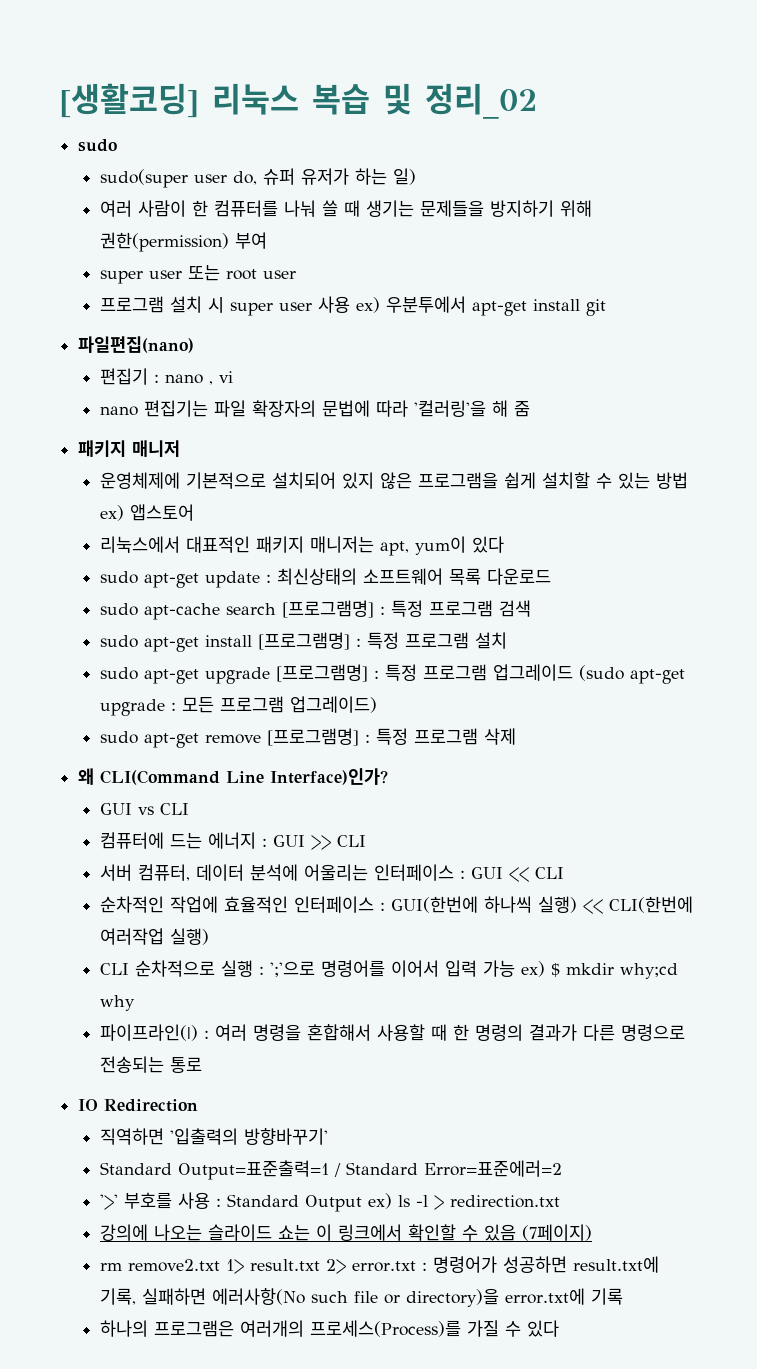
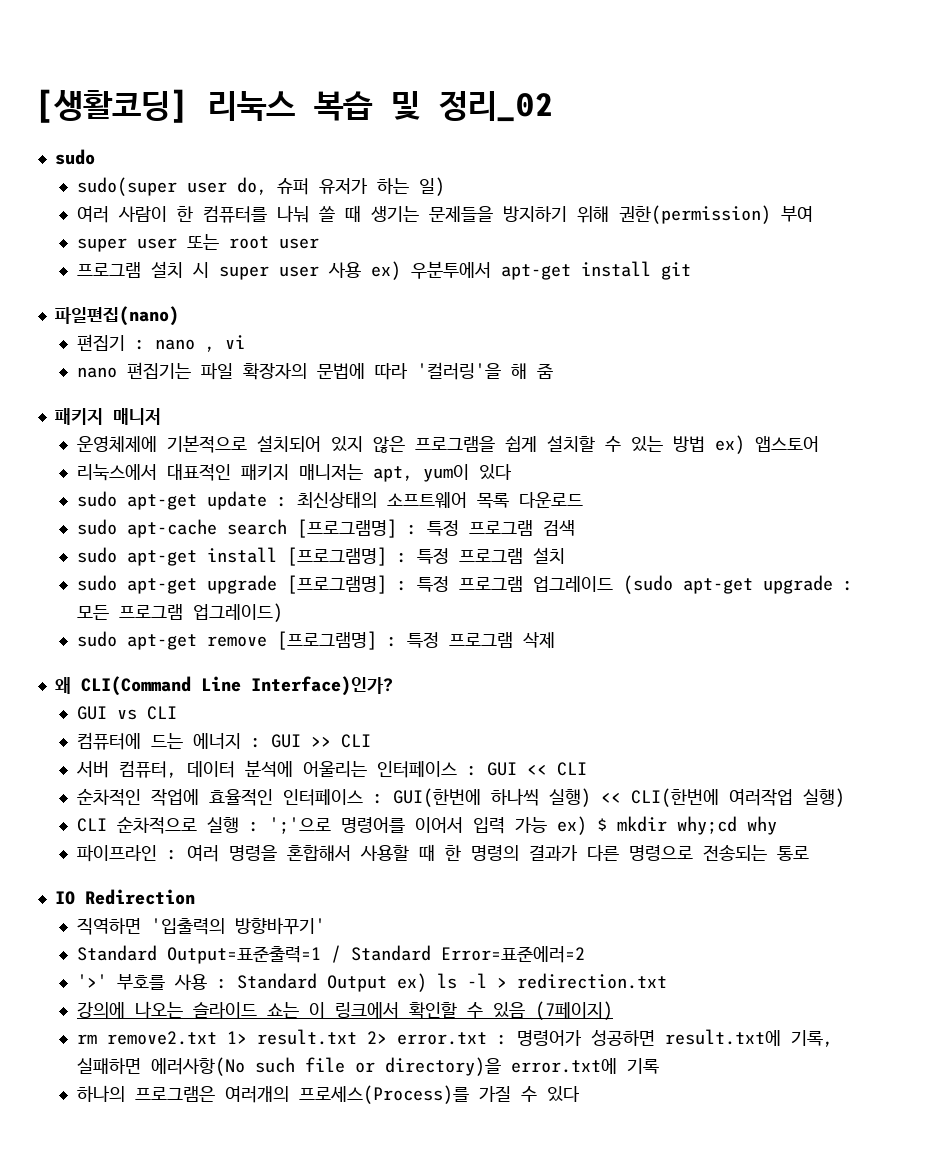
[99,1024,198,1041] 파이프라인(|) -> [76,845,157,862] 파이프라인

